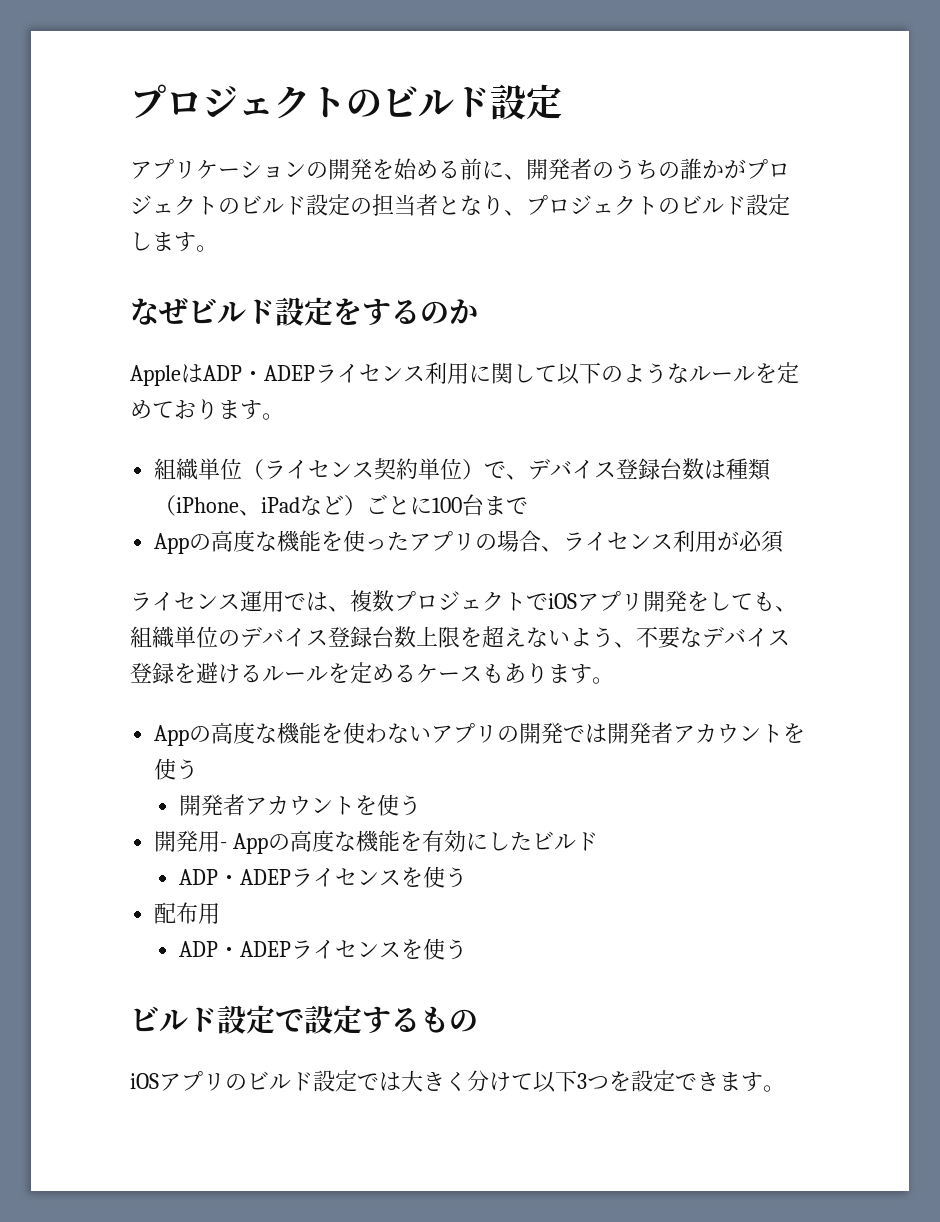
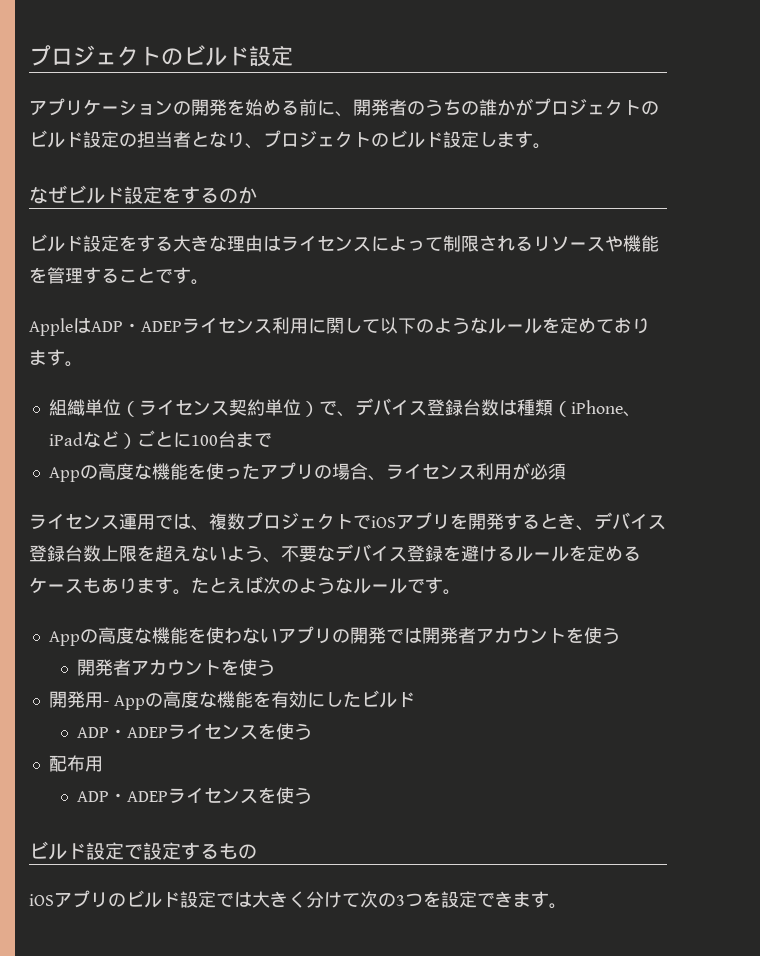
(478, 311) none -> [29,234,659,252] [29,267,209,285] // ビルド設定をする大きな理由はライセンスによって制限されるリソースや機能を管理することです。
[643,590,797,612] [130,626,240,648] 開発をしても、組織単位の -> [450,513,594,531] を開発するとき、
(614, 680) none -> [191,576,461,595] たとえば次のようなルールです。
[533,1070,577,1093] 以下 -> [360,891,396,908] 次の

